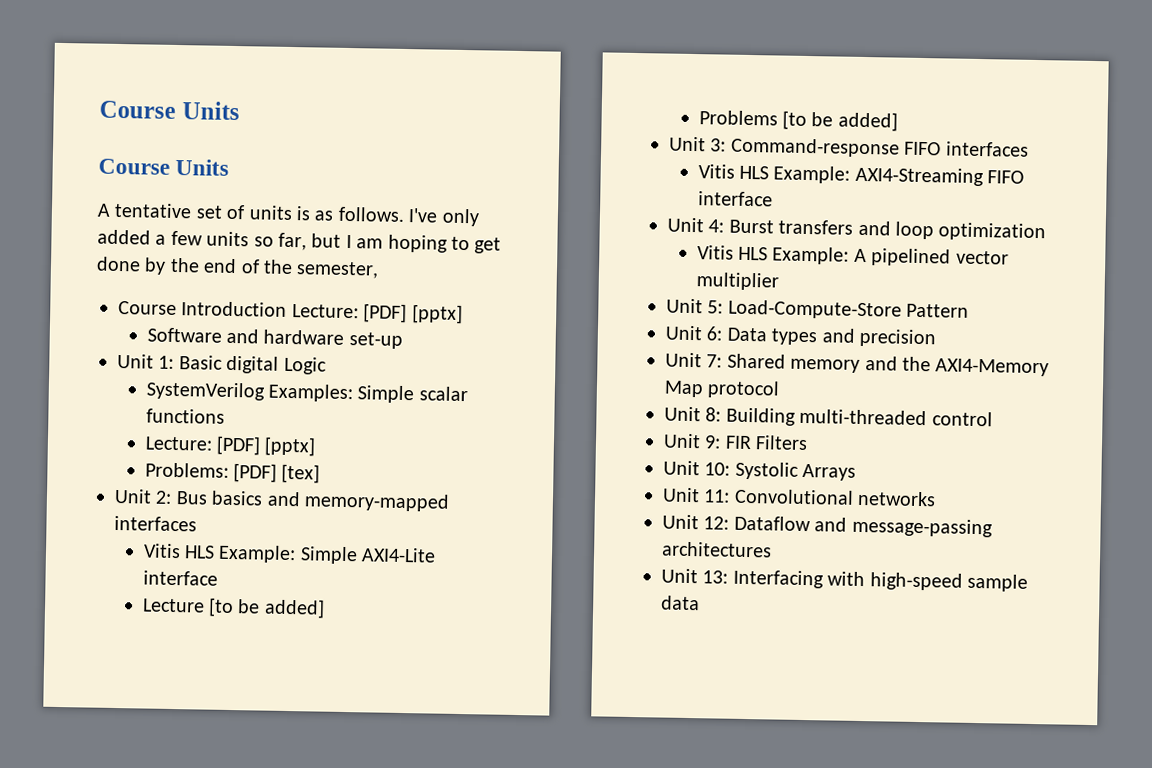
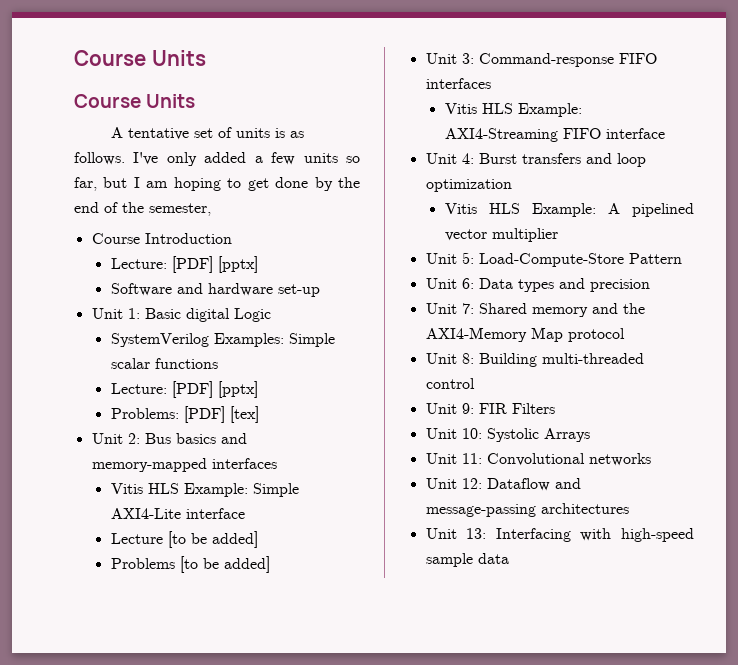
(288, 309) none -> (232, 238) //

